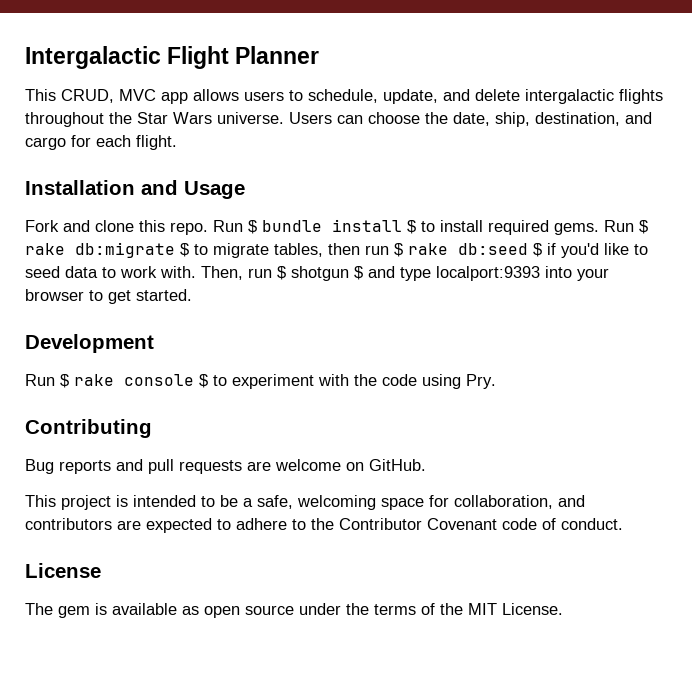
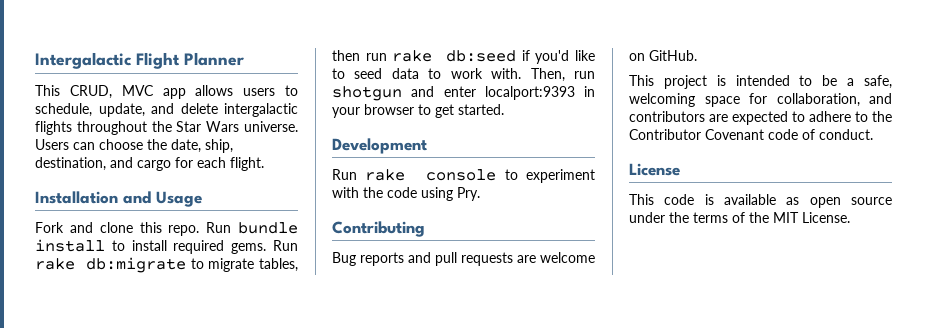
[248,220,257,234] $ -> (232, 227) none
[407,220,416,234] $ -> (105, 245) none
[639,220,648,234] $ -> (298, 245) none
[180,243,189,257] $ -> (187, 265) none
[394,243,403,257] $ -> (387, 57) none
[533,243,542,257] $ -> (517, 56) none
[277,266,572,281] $ shotgun $ and type localport:9393 into -> [332,86,595,101] shotgun and enter localport:9393 in
[60,374,69,388] $ -> (357, 174) none
[199,374,208,388] $ -> (497, 175) none
[25,603,90,618] The gem -> [629,194,695,205] This code

